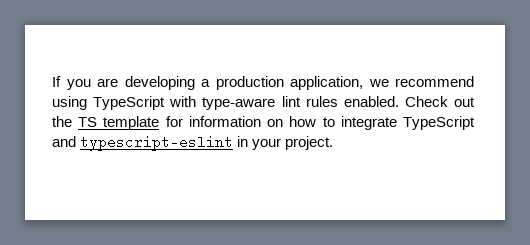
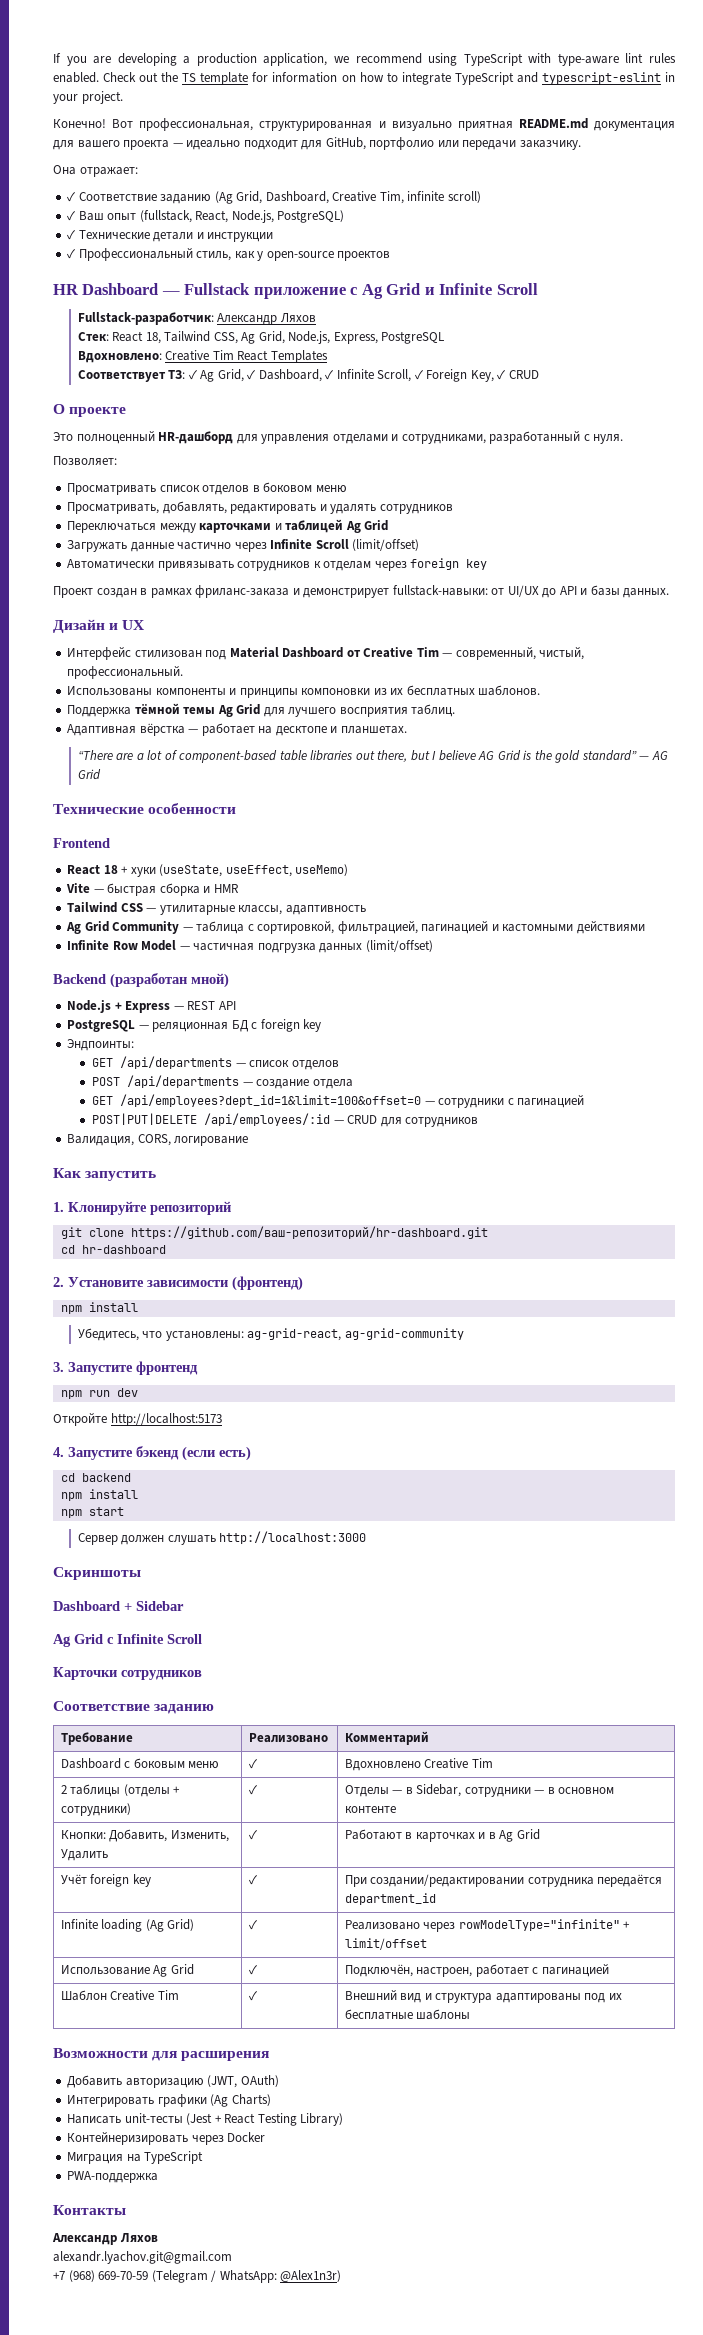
(334, 143) none -> [53,118,675,131] [53,137,581,150] [53,165,138,177] [67,191,481,204] [67,210,345,223] [67,230,274,242] [67,248,391,261] [53,283,538,299] [77,312,316,325] [77,331,445,344] [77,350,328,363] [77,369,539,382] [53,404,127,417] [53,431,624,444] [53,456,117,466] [67,482,347,495] [67,501,453,514] [67,519,389,533] [67,539,420,552] [67,558,488,571] [53,585,670,598] [53,619,146,633] [67,647,585,660] [67,666,184,679] [67,685,541,698] [67,703,456,717] [67,723,407,736] [77,750,668,763] [77,769,101,780] [53,803,237,814] [53,838,110,848] [67,864,349,877] [66,883,239,896] [67,902,366,915] [66,921,645,934] [67,940,433,953] [53,973,229,988] [67,1000,236,1013] [67,1019,322,1032] [67,1039,135,1051] [92,1056,339,1070] [92,1075,353,1089] [92,1094,585,1108] [92,1113,479,1127] [67,1134,249,1146] [53,1168,157,1181] [53,1201,231,1215] [60,1226,488,1239] [60,1245,166,1254] [53,1276,303,1291] [60,1302,138,1314] [77,1328,464,1341] [53,1361,198,1375] [60,1388,138,1399] [53,1413,222,1426] [53,1446,251,1461] [60,1473,131,1482] [60,1489,138,1501] [60,1507,124,1518] [77,1531,367,1545] [53,1567,141,1580] [53,1601,184,1611] [53,1634,202,1647] [53,1667,202,1680] [53,1701,215,1714] [60,1732,133,1745] [248,1733,328,1743] [344,1731,429,1745] [60,1758,220,1769] [248,1759,257,1769] [344,1758,493,1771] [60,1784,181,1797] [60,1803,131,1816] [248,1785,257,1795] [344,1784,615,1797] [344,1806,396,1813] [60,1829,229,1842] [60,1849,108,1861] [248,1830,257,1840] [344,1829,540,1842] [60,1874,151,1887] [248,1875,257,1885] [344,1874,663,1887] [344,1893,436,1905] [60,1919,195,1932] [248,1920,257,1930] [344,1919,631,1932] [344,1938,427,1950] [60,1964,194,1977] [248,1965,257,1975] [344,1964,609,1977] [60,1990,179,2001] [248,1991,257,2001] [344,1990,622,2003] [344,2009,471,2020] [53,2048,270,2061] [67,2075,279,2088] [67,2094,271,2107] [67,2113,344,2126] [67,2132,266,2145] [67,2151,204,2164] [67,2171,159,2183] [53,2205,126,2215] [52,2233,158,2245] [53,2251,232,2264] [53,2270,342,2283] // Конечно! Вот профессиональная, структурированная и визуально приятная README.md документация для вашего проекта — идеально подходит для GitHub, портфолио или передачи заказчику. // Она отражает: // ✓ Соответствие заданию (Ag Grid, Dashboard, Creative Tim, infinite scroll) // ✓ Ваш опыт (fullstack, React, Node.js, PostgreSQL) // ✓ Технические детали и инструкции // ✓ Профессиональный стиль, как у open-source проектов // HR Dashboard — Fullstack приложение с Ag Grid и Infinite Scroll // Fullstack-разработчик: Александр Ляхов // Стек: React 18, Tailwind CSS, Ag Grid, Node.js, Express, PostgreSQL // Вдохновлено: Creative Tim React Templates // Соответствует ТЗ: ✓ Ag Grid, ✓ Dashboard, ✓ Infinite Scroll, ✓ Foreign Key, ✓ CRUD // О проекте // Это полноценный HR-дашборд для управления отделами и сотрудниками, разработанный с нуля. // Позволяет: // Просматривать список отделов в боковом меню // Просматривать, добавлять, редактировать и удалять сотрудников // Переключаться между карточками и таблицей Ag Grid // Загружать данные частично через Infinite Scroll (limit/offset) // Автоматически привязывать сотрудников к отделам через foreign key // Проект создан в рамках фриланс-заказа и демонстрирует fullstack-навыки: от UI/UX до API и базы данных. // Дизайн и UX // Интерфейс стилизован под Material Dashboard от Creative Tim — современный, чистый, профессиональный. // Использованы компоненты и принципы компоновки из их бесплатных шаблонов. // Поддержка тёмной темы Ag Grid для лучшего восприятия таблиц. // Адаптивная вёрстка — работает на десктопе и планшетах. // “There are a lot of component-based table libraries out there, but I believe AG Grid is the gold standard” — AG Grid // Технические особенности // Frontend // React 18 + хуки (useState, useEffect, useMemo) // Vite — быстрая сборка и HMR // Tailwind CSS — утилитарные классы, адаптивность // Ag Grid Community — таблица с сортировкой, фильтрацией, пагинацией и кастомными действиями // Infinite Row Model — частичная подгрузка данных (limit/offset) // Backend (разработан мной) // Node.js + Express — REST API // PostgreSQL — реляционная БД с foreign key // Эндпоинты: // GET /api/departments — список отделов // POST /api/departments — создание отдела // GET /api/employees?dept_id=1&limit=100&offset=0 — сотрудники с пагинацией // POST|PUT|DELETE /api/employees/:id — CRUD для сотрудников // Валидация, CORS, логирование // Как запустить // 1. Клонируйте репозиторий // git clone https://github.com/ваш-репозиторий/hr-dashboard.git // cd hr-dashboard // 2. Установите зависимости (фронтенд) // npm install // Убедитесь, что установлены: ag-grid-react, ag-grid-community // 3. Запустите фронтенд // npm run dev // Откройте http://localhost:5173 // 4. Запустите бэкенд (если есть) // cd backend // npm install // npm start // Сервер должен слушать http://localhost:3000 // Скриншоты // Dashboard + Sidebar // Ag Grid с Infinite Scroll // Карточки сотрудников // Соответствие заданию // Требование | Реализовано | Комментарий // Dashboard с боковым меню | ✓ | Вдохновлено Creative Tim // 2 таблицы (отделы + сотрудники) | ✓ | Отделы — в Sidebar, сотрудники — в основном контенте // Кнопки: Добавить, Изменить, Удалить | ✓ | Работают в карточках и в Ag Grid // Учёт foreign key | ✓ | При создании/редактировании сотрудника передаётся department_id // Infinite loading (Ag Grid) | ✓ | Реализовано через rowModelType="infinite" + limit/offset // Использование Ag Grid | ✓ | Подключён, настроен, работает с пагинацией // Шаблон Creative Tim | ✓ | Внешний вид и структура адаптированы под их бесплатные шаблоны // Возможности для расширения // Добавить авторизацию (JWT, OAuth) // Интегрировать графики (Ag Charts) // Написать unit-тесты (Jest + React Testing Library) // Контейнеризировать через Docker // Миграция на TypeScript // PWA-поддержка // Контакты // Александр Ляхов // alexandr.lyachov.git@gmail.com // +7 (968) 669-70-59 (Telegram / WhatsApp: @Alex1n3r)

